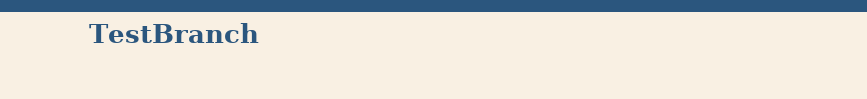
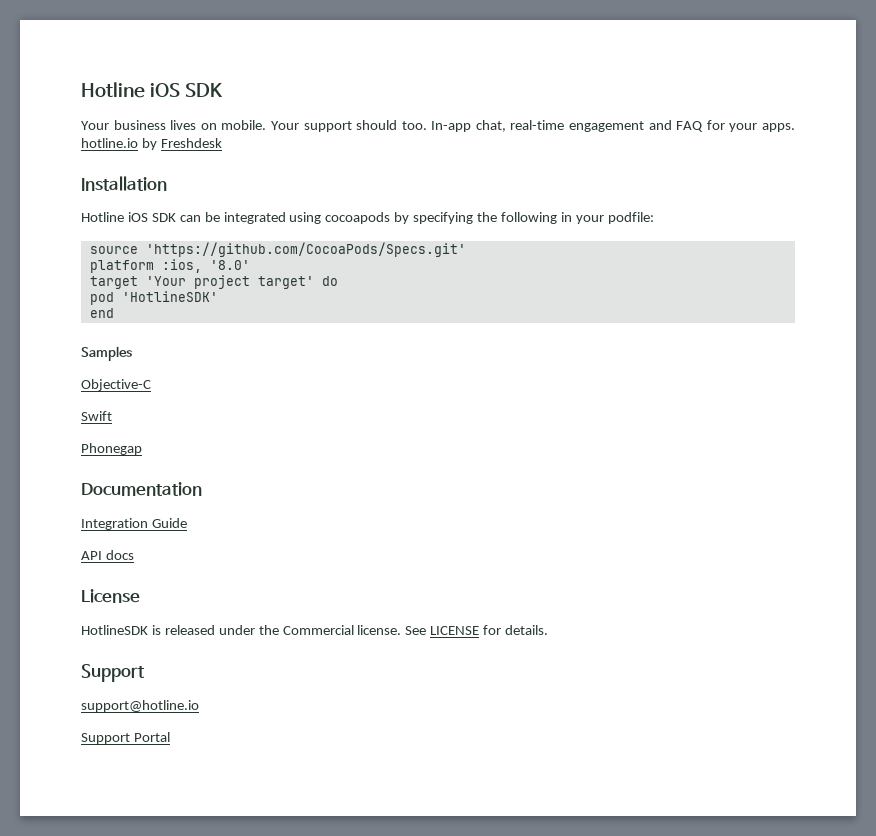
[89,23,259,43] TestBranch -> [81,82,223,98] [81,120,796,132] [81,138,222,150] [81,176,167,191] [81,212,654,224] [89,242,466,257] [89,259,250,273] [89,275,338,289] [89,291,218,305] [89,308,114,318] [81,346,132,361] [81,379,151,391] [81,411,112,421] [81,443,142,455] [81,482,202,496] [81,518,187,530] [81,550,134,560] [81,589,140,603] [81,625,549,635] [81,664,145,682] [81,700,199,712] [81,732,170,744] Hotline iOS SDK // Your business lives on mobile. Your support should too. In-app chat, real-time engagement and FAQ for your apps. hotline.io by Freshdesk // Installation // Hotline iOS SDK can be integrated using cocoapods by specifying the following in your podfile: // source 'https://github.com/CocoaPods/Specs.git' // platform :ios, '8.0' // target 'Your project target' do // pod 'HotlineSDK' // end // Samples // Objective-C // Swift // Phonegap // Documentation // Integration Guide // API docs // License // HotlineSDK is released under the Commercial license. See LICENSE for details. // Support // support@hotline.io // Support Portal

